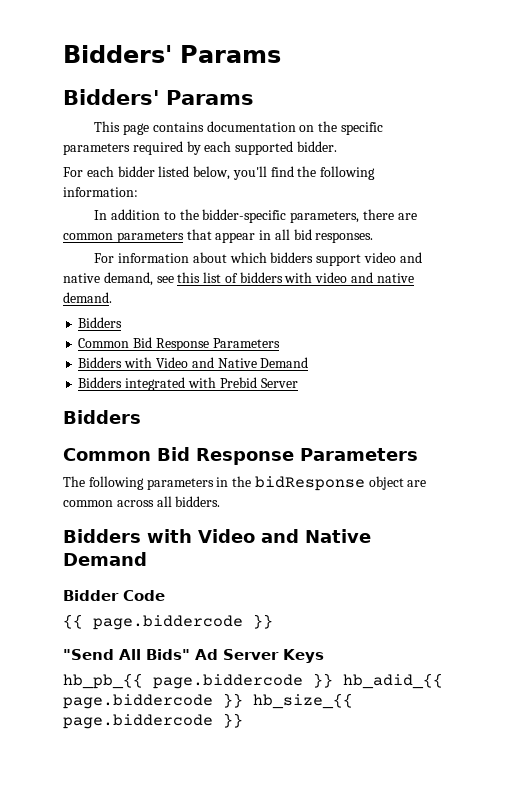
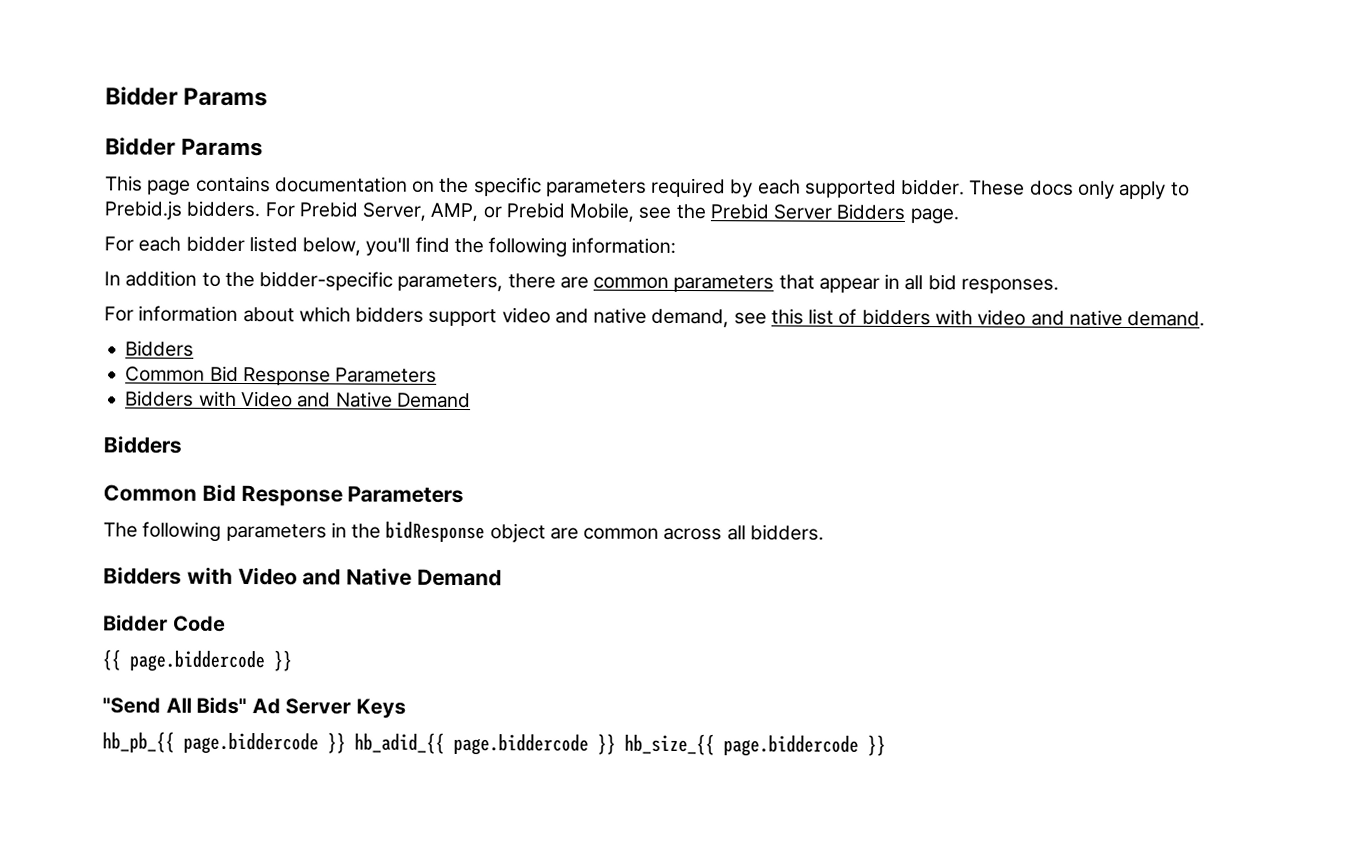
[63,45,281,63] [63,89,159,105] Bidders' Params // Bidders' -> [105,86,269,107] [105,137,176,156] Bidder Params // Bidder
(337, 146) none -> [969,180,1190,200] [104,200,959,225] These docs only apply to Prebid.js bidders. For Prebid Server, AMP, or Prebid Mobile, see the Prebid Server Bidders page.
[78,377,298,391] // Bidders integrated with Prebid Server -> (471, 400) none

